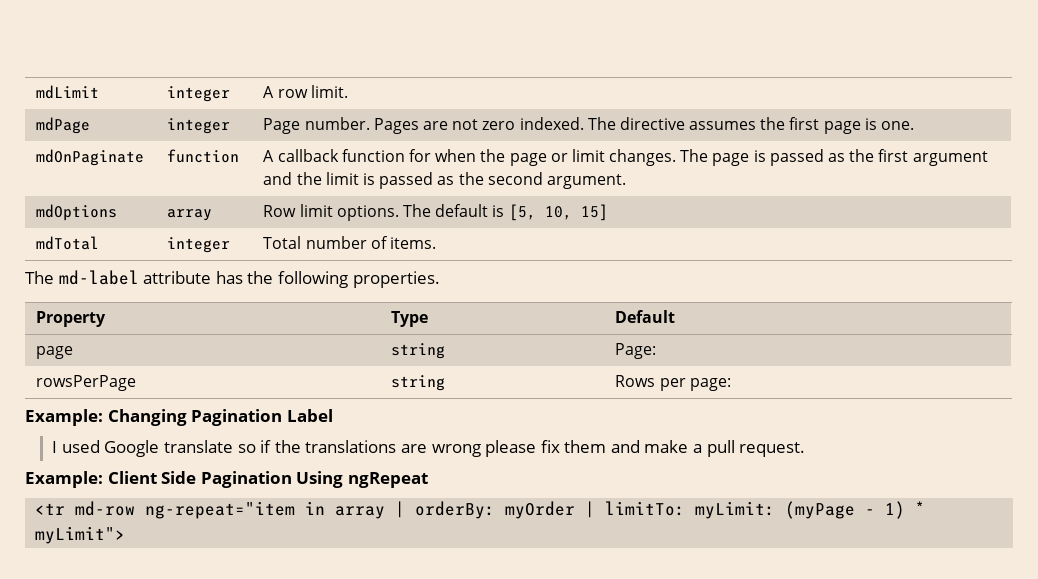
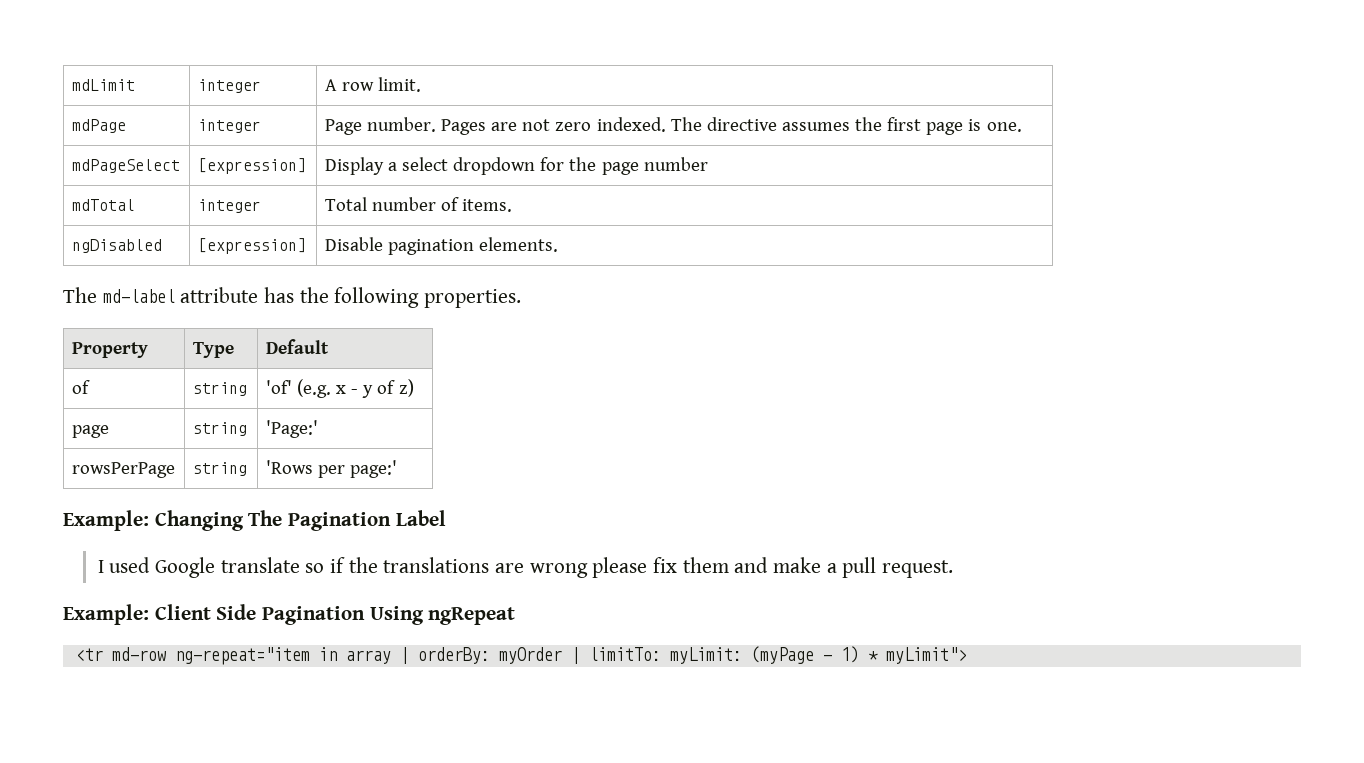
[36,149,145,166] [167,149,240,163] [263,149,988,166] [263,172,626,189] [36,204,118,221] [167,209,213,221] [263,204,608,221] mdOnPaginate | function | A callback function for when the page or limit changes. The page is passed as the first argument and the limit is passed as the second argument. // mdOptions | array | Row limit options. The default is [5, 10, 15] -> [71,159,180,173] [197,158,306,174] [324,157,708,175] mdPageSelect | [expression] | Display a select dropdown for the page number
(436, 243) none -> [71,239,162,253] [197,238,306,254] [324,237,559,255] // ngDisabled | [expression] | Disable pagination elements.
(676, 316) none -> [71,380,90,394] [192,382,247,396] [265,379,414,398] // of | string | 'of' (e.g. x - y of z)
[615,343,657,359] Page: -> [265,420,318,438] 'Page:'
[615,375,731,391] Rows per page: -> [265,460,398,478] 'Rows per page:'
(187, 417) none -> [248,510,283,526] The

